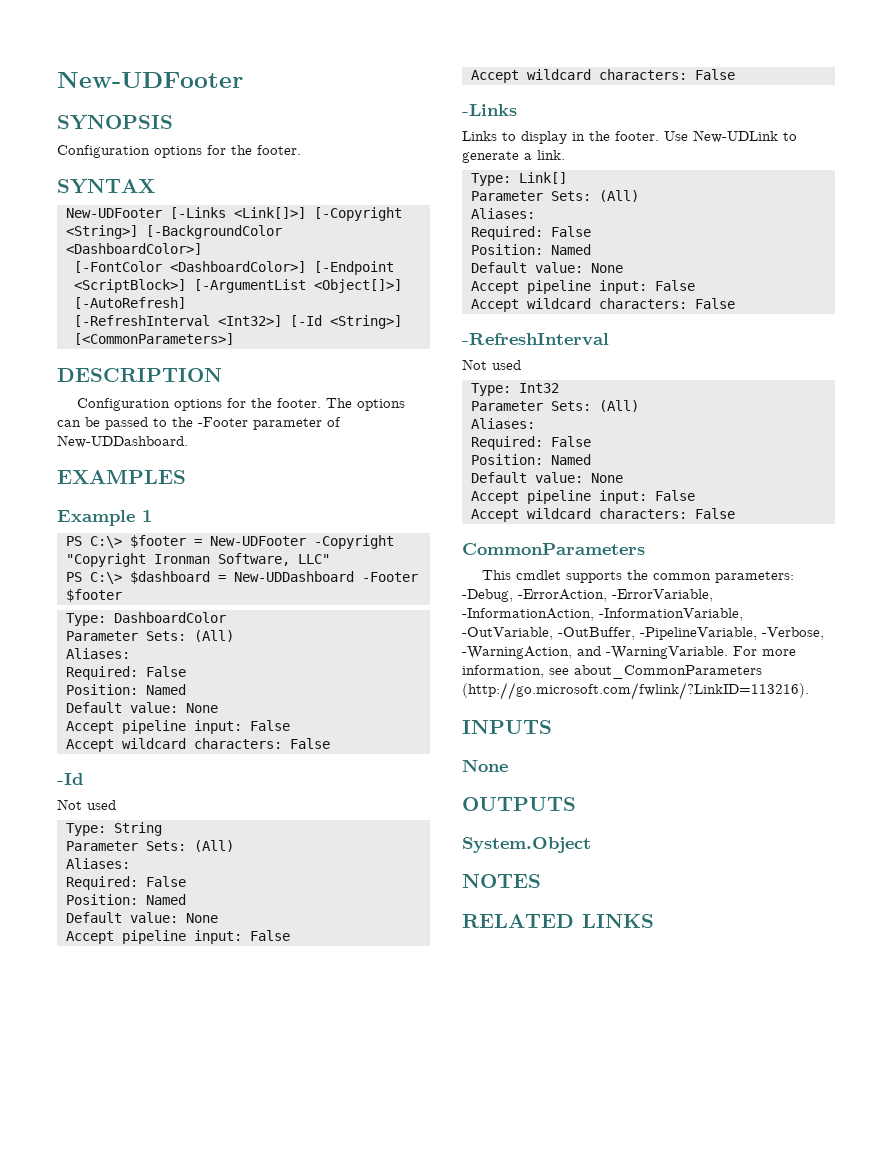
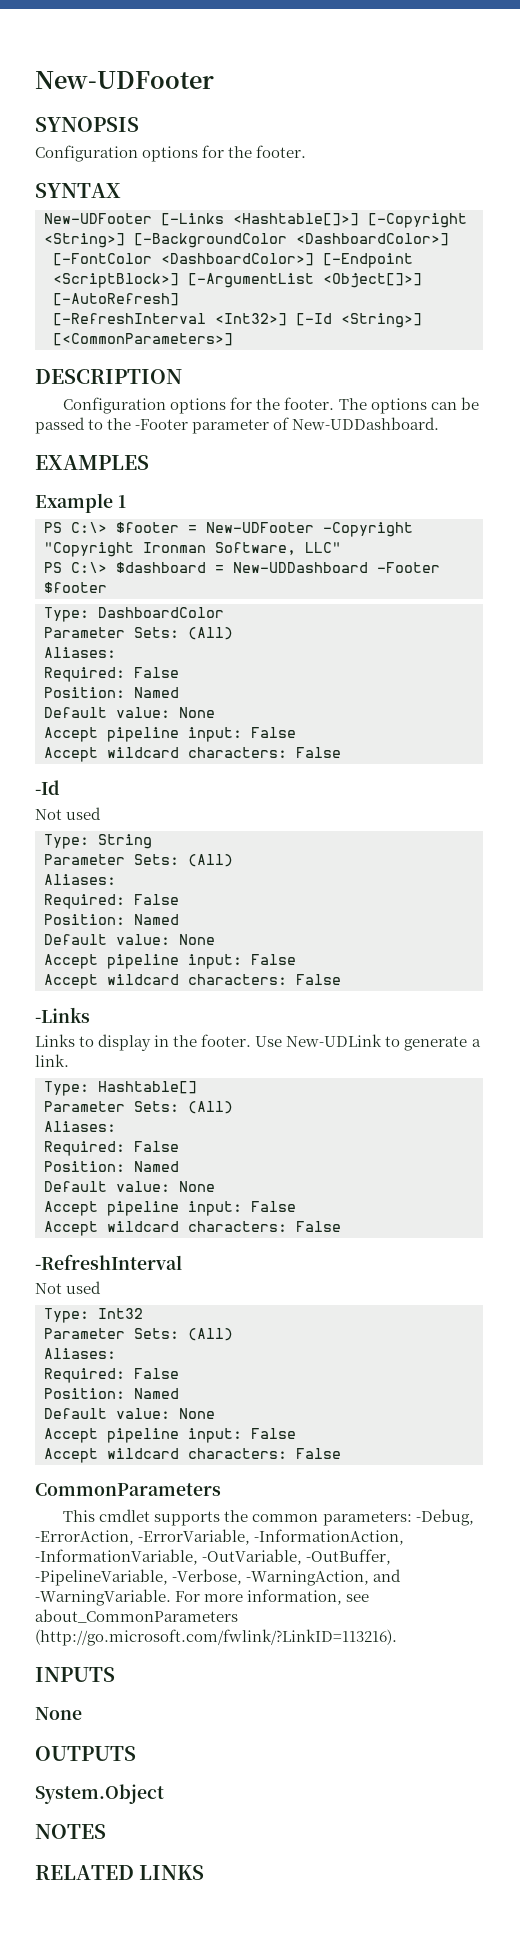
[234,207,306,219] <Link[]>] -> [233,213,359,226] <Hashtable[]>]
[519,172,567,184] Link[] -> [98,1081,197,1094] Hashtable[]

